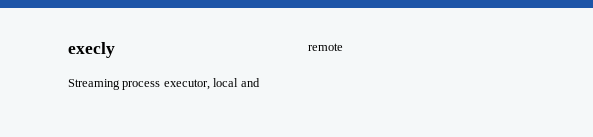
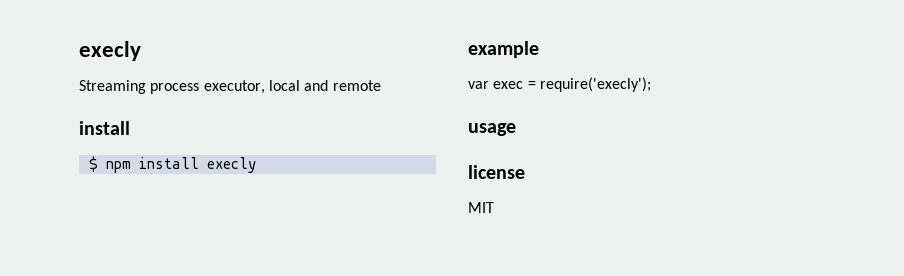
(343, 47) none -> [79,121,130,135] [88,156,256,173] [468,41,539,58] [468,77,651,92] [468,123,516,136] [468,165,525,179] [468,202,494,213] // install // $ npm install execly // example // var exec = require('execly'); // usage // license // MIT

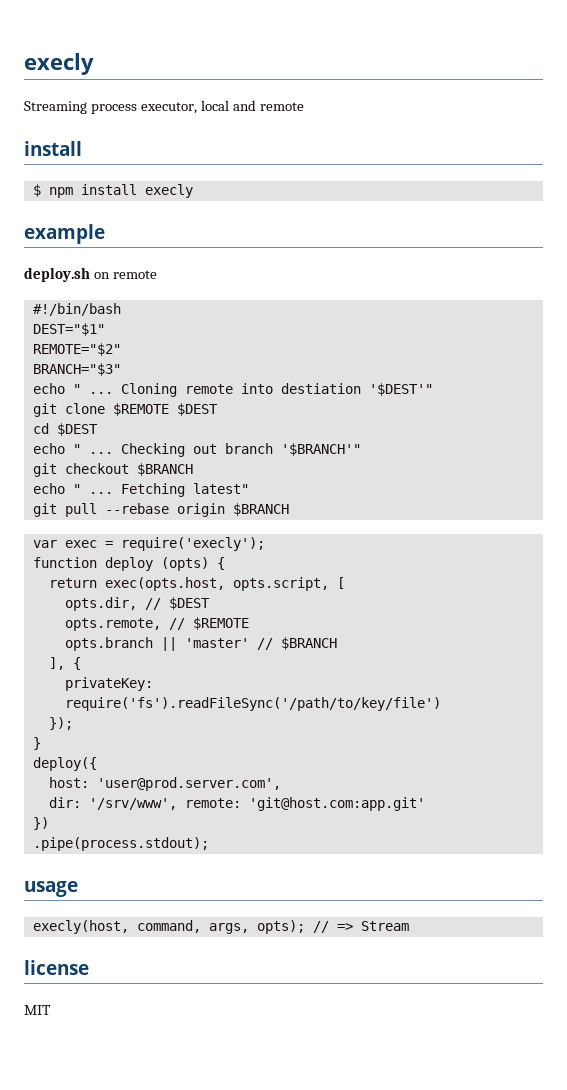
[468,77,651,92] [468,123,516,136] var exec = require('execly'); // usage -> [24,267,157,282] [32,303,121,316] [32,323,105,336] [32,343,121,356] [32,363,121,376] [32,383,433,397] [32,403,218,417] [32,423,98,436] [32,443,361,457] [32,463,193,477] [32,483,249,497] [32,503,289,517] [32,537,265,551] [32,557,225,571] [48,577,345,591] [64,597,210,611] [64,617,249,631] [64,637,337,651] [48,657,81,670] [64,677,153,691] [64,697,441,711] [48,717,73,730] [32,737,41,750] [32,757,97,771] [48,777,281,791] [48,797,425,811] [32,817,49,830] [32,837,209,851] [24,881,78,897] [32,920,409,934] deploy.sh on remote // #!/bin/bash // DEST="$1" // REMOTE="$2" // BRANCH="$3" // echo " ... Cloning remote into destiation '$DEST'" // git clone $REMOTE $DEST // cd $DEST // echo " ... Checking out branch '$BRANCH'" // git checkout $BRANCH // echo " ... Fetching latest" // git pull --rebase origin $BRANCH // var exec = require('execly'); // function deploy (opts) { // return exec(opts.host, opts.script, [ // opts.dir, // $DEST // opts.remote, // $REMOTE // opts.branch || 'master' // $BRANCH // ], { // privateKey: require('fs').readFileSync('/path/to/key/file') // }); // } // deploy({ // host: 'user@prod.server.com', // dir: '/srv/www', remote: 'git@host.com:app.git' // }) // .pipe(process.stdout); // usage // execly(host, command, args, opts); // => Stream

